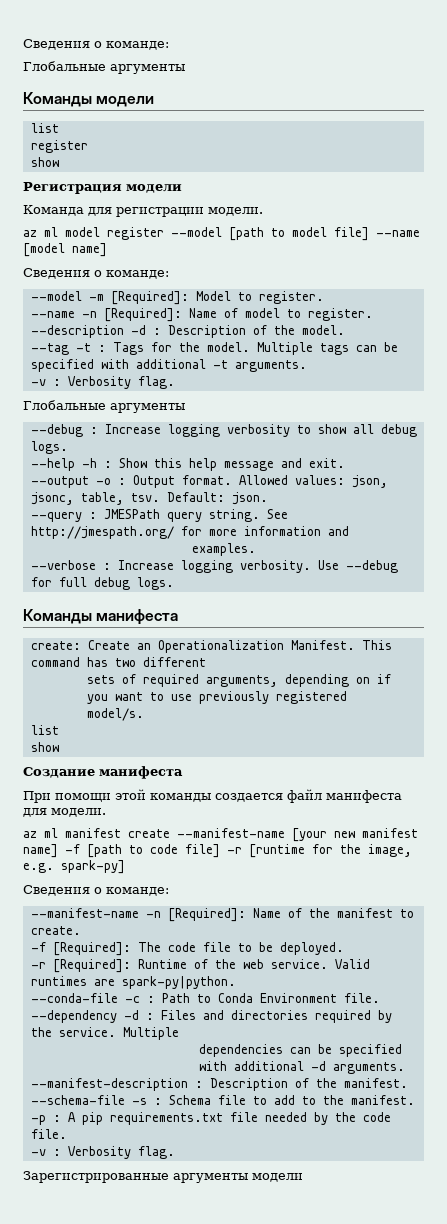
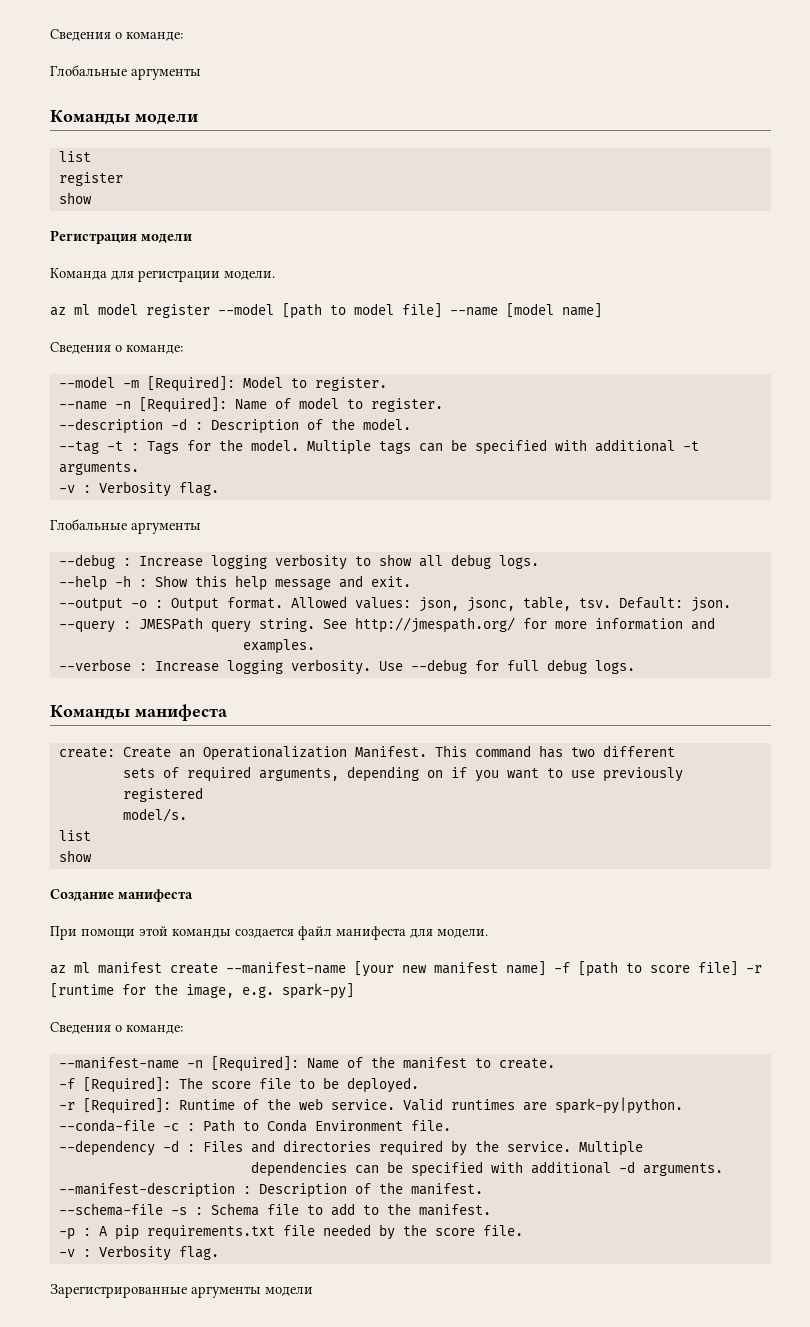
[150,844,178,854] code -> [650,965,690,973] score
[167,942,196,952] code -> [210,1081,251,1089] score
[362,1112,391,1122] code -> [434,1228,475,1236] score

